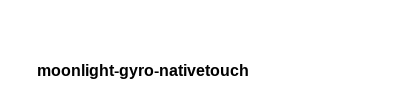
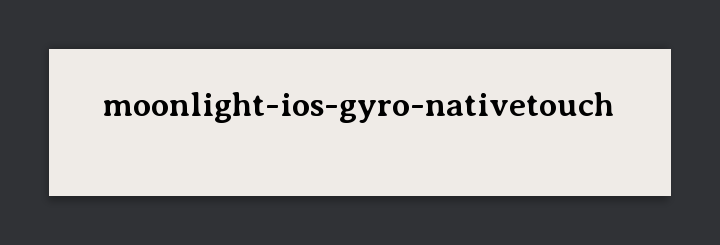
[37,64,249,79] moonlight-gyro-nativetouch -> [103,92,614,123] moonlight-ios-gyro-nativetouch

